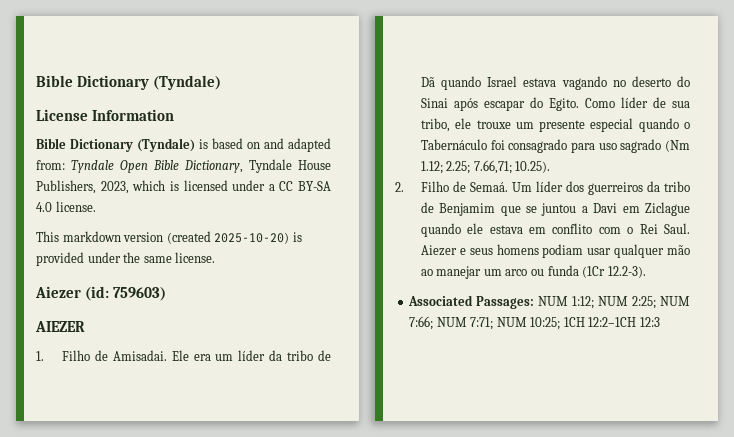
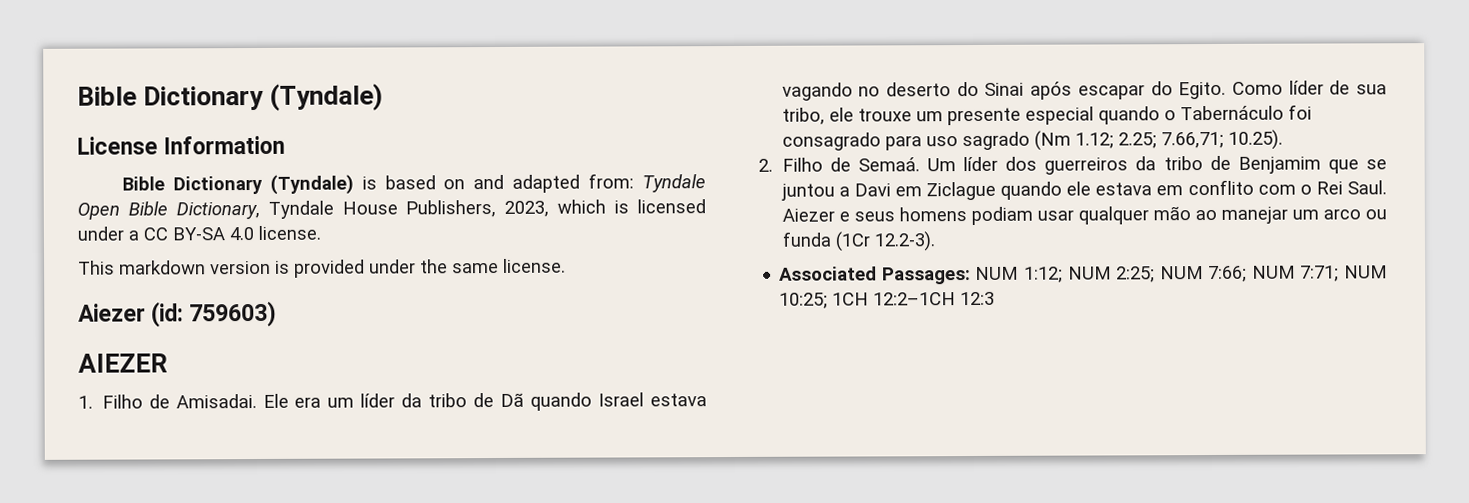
[166,231,290,244] (created 2025-10-20) -> (271, 267) none

